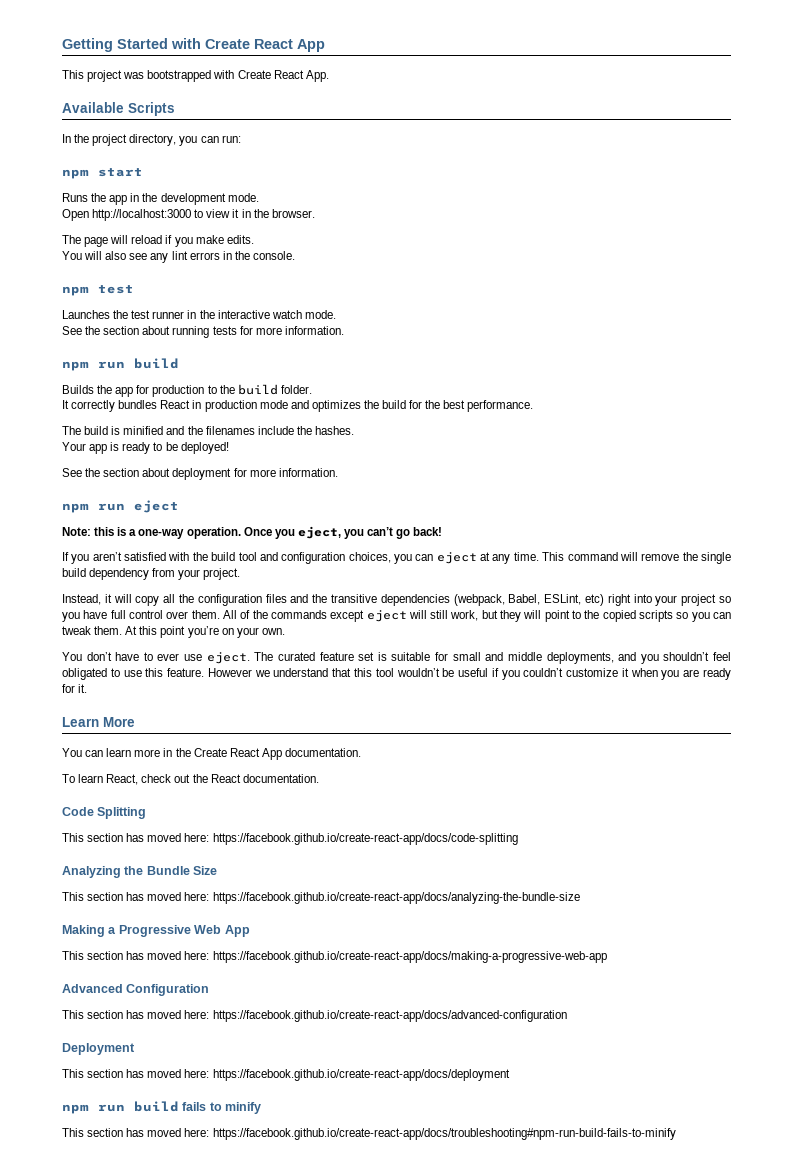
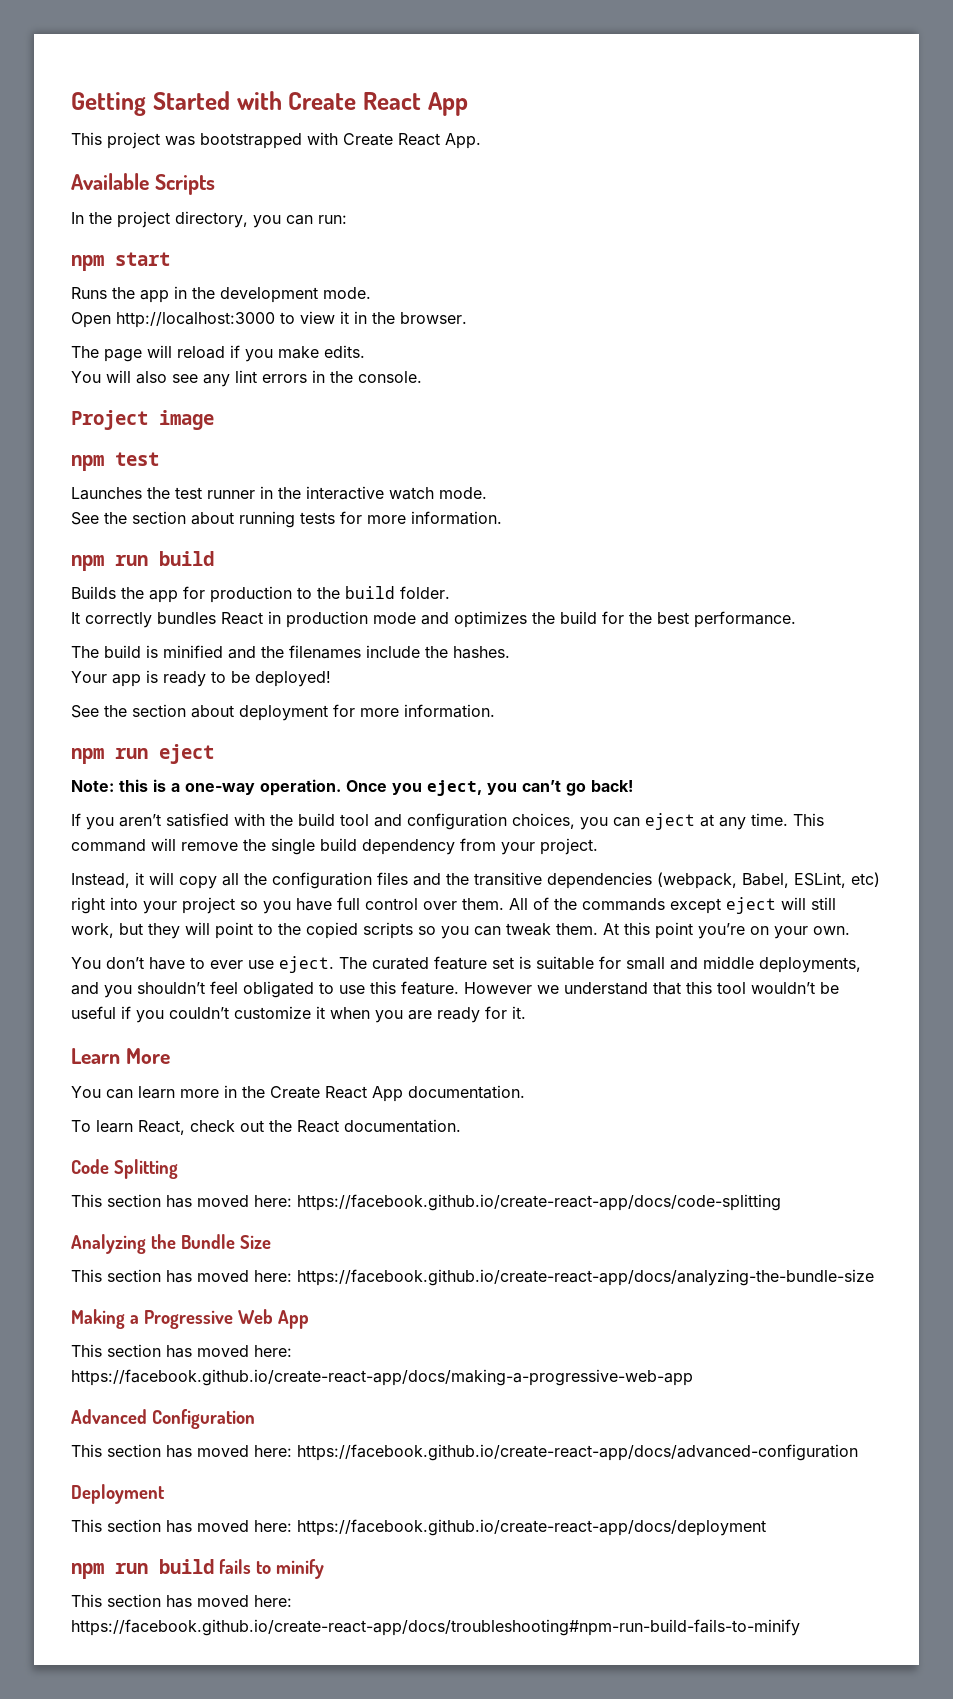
(295, 255) none -> [71,410,214,430] // Project image

